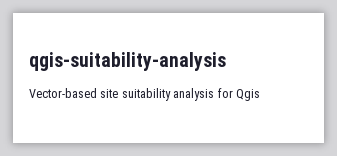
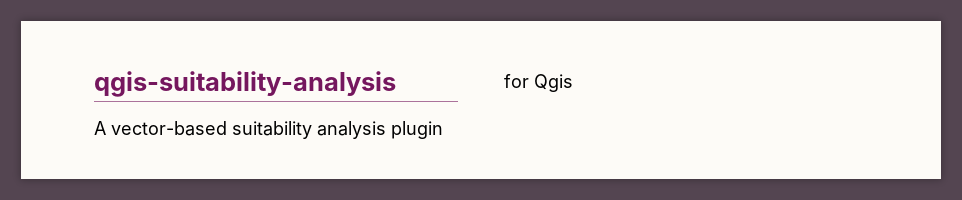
[29,88,119,98] Vector-based site -> [94,121,227,136] A vector-based
(215, 94) none -> [391,121,443,139] plugin

